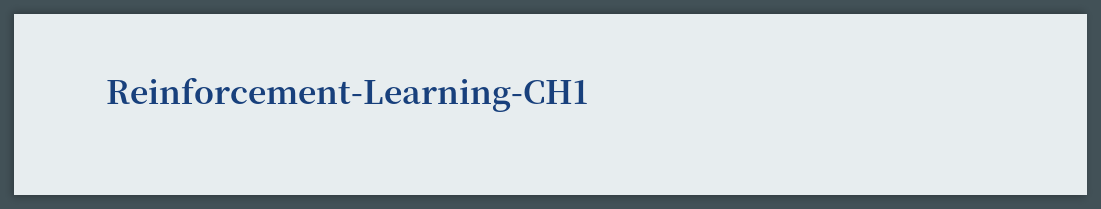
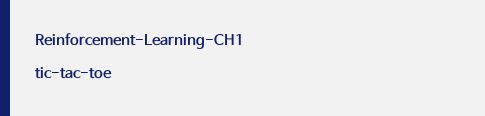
(588, 94) none -> [35,67,112,79] // tic-tac-toe

